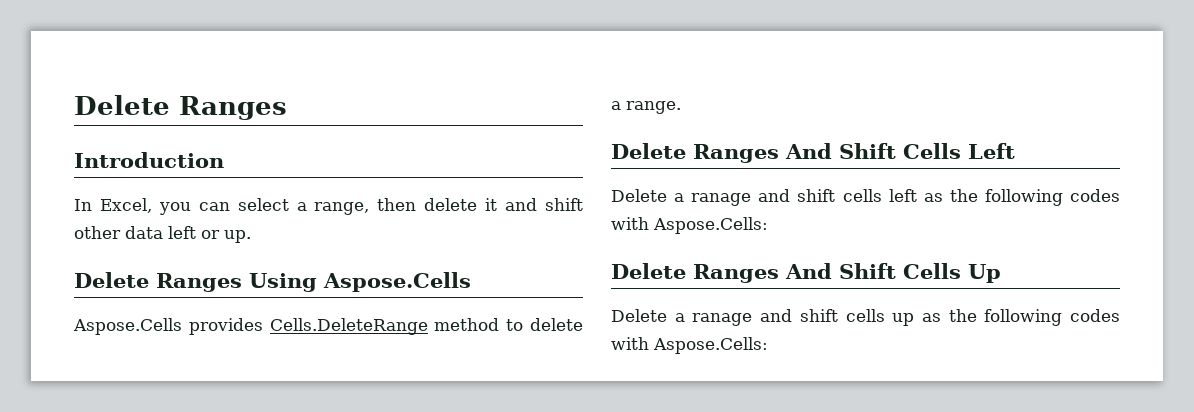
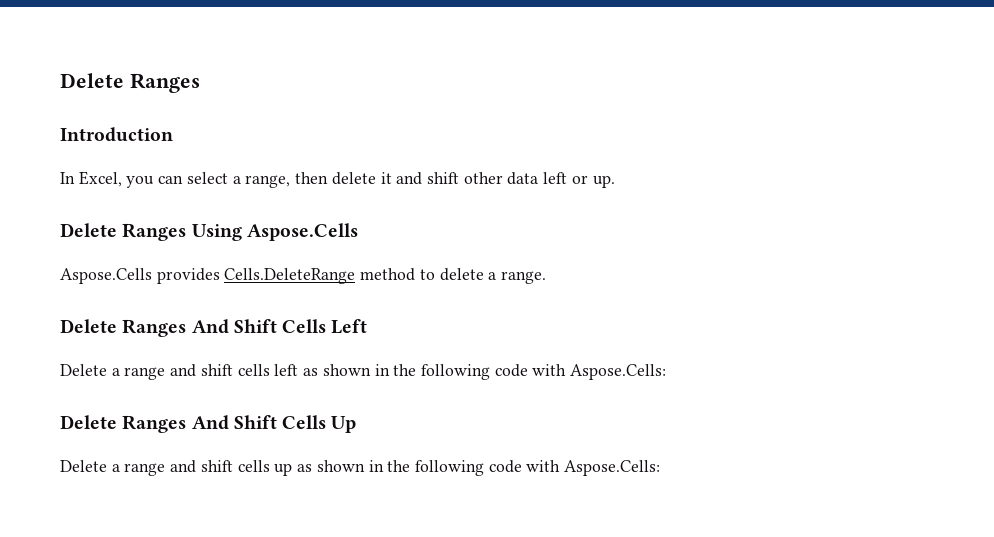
[691,193,752,206] ranage -> [124,367,166,380] range
[949,189,1120,206] the following codes -> [322,364,528,380] shown in the following code
[692,313,753,326] ranage -> [124,463,166,476] range
[948,309,1120,326] the following codes -> [316,460,522,476] shown in the following code

